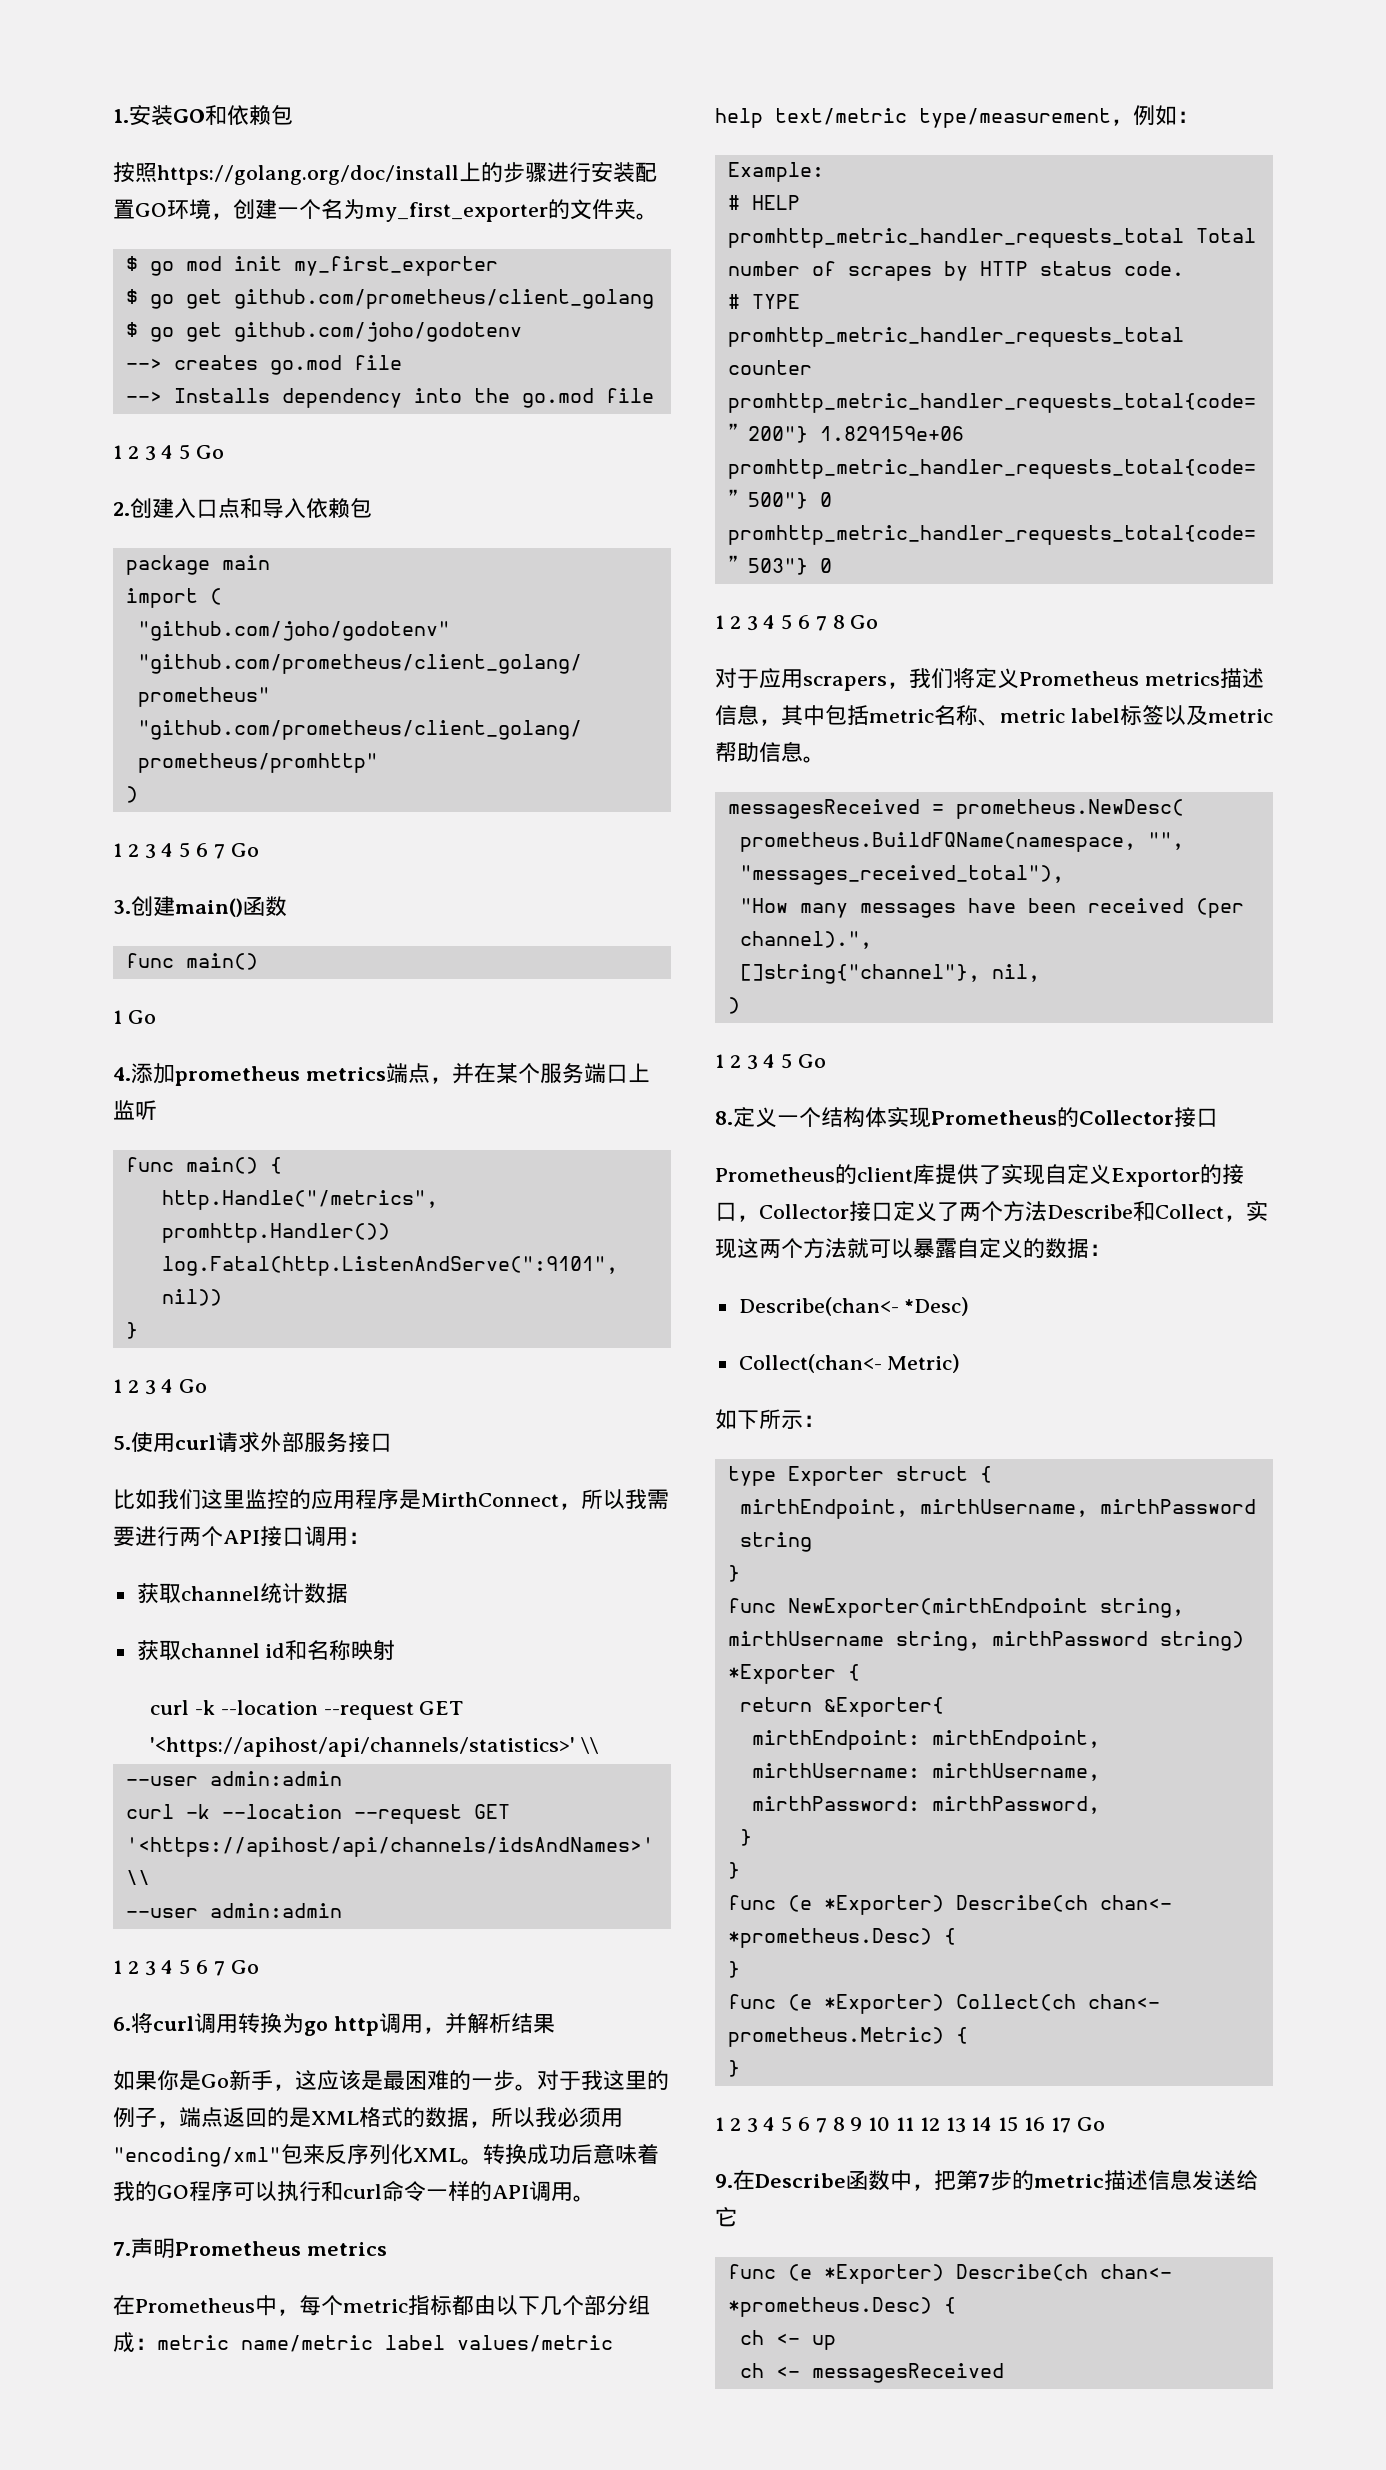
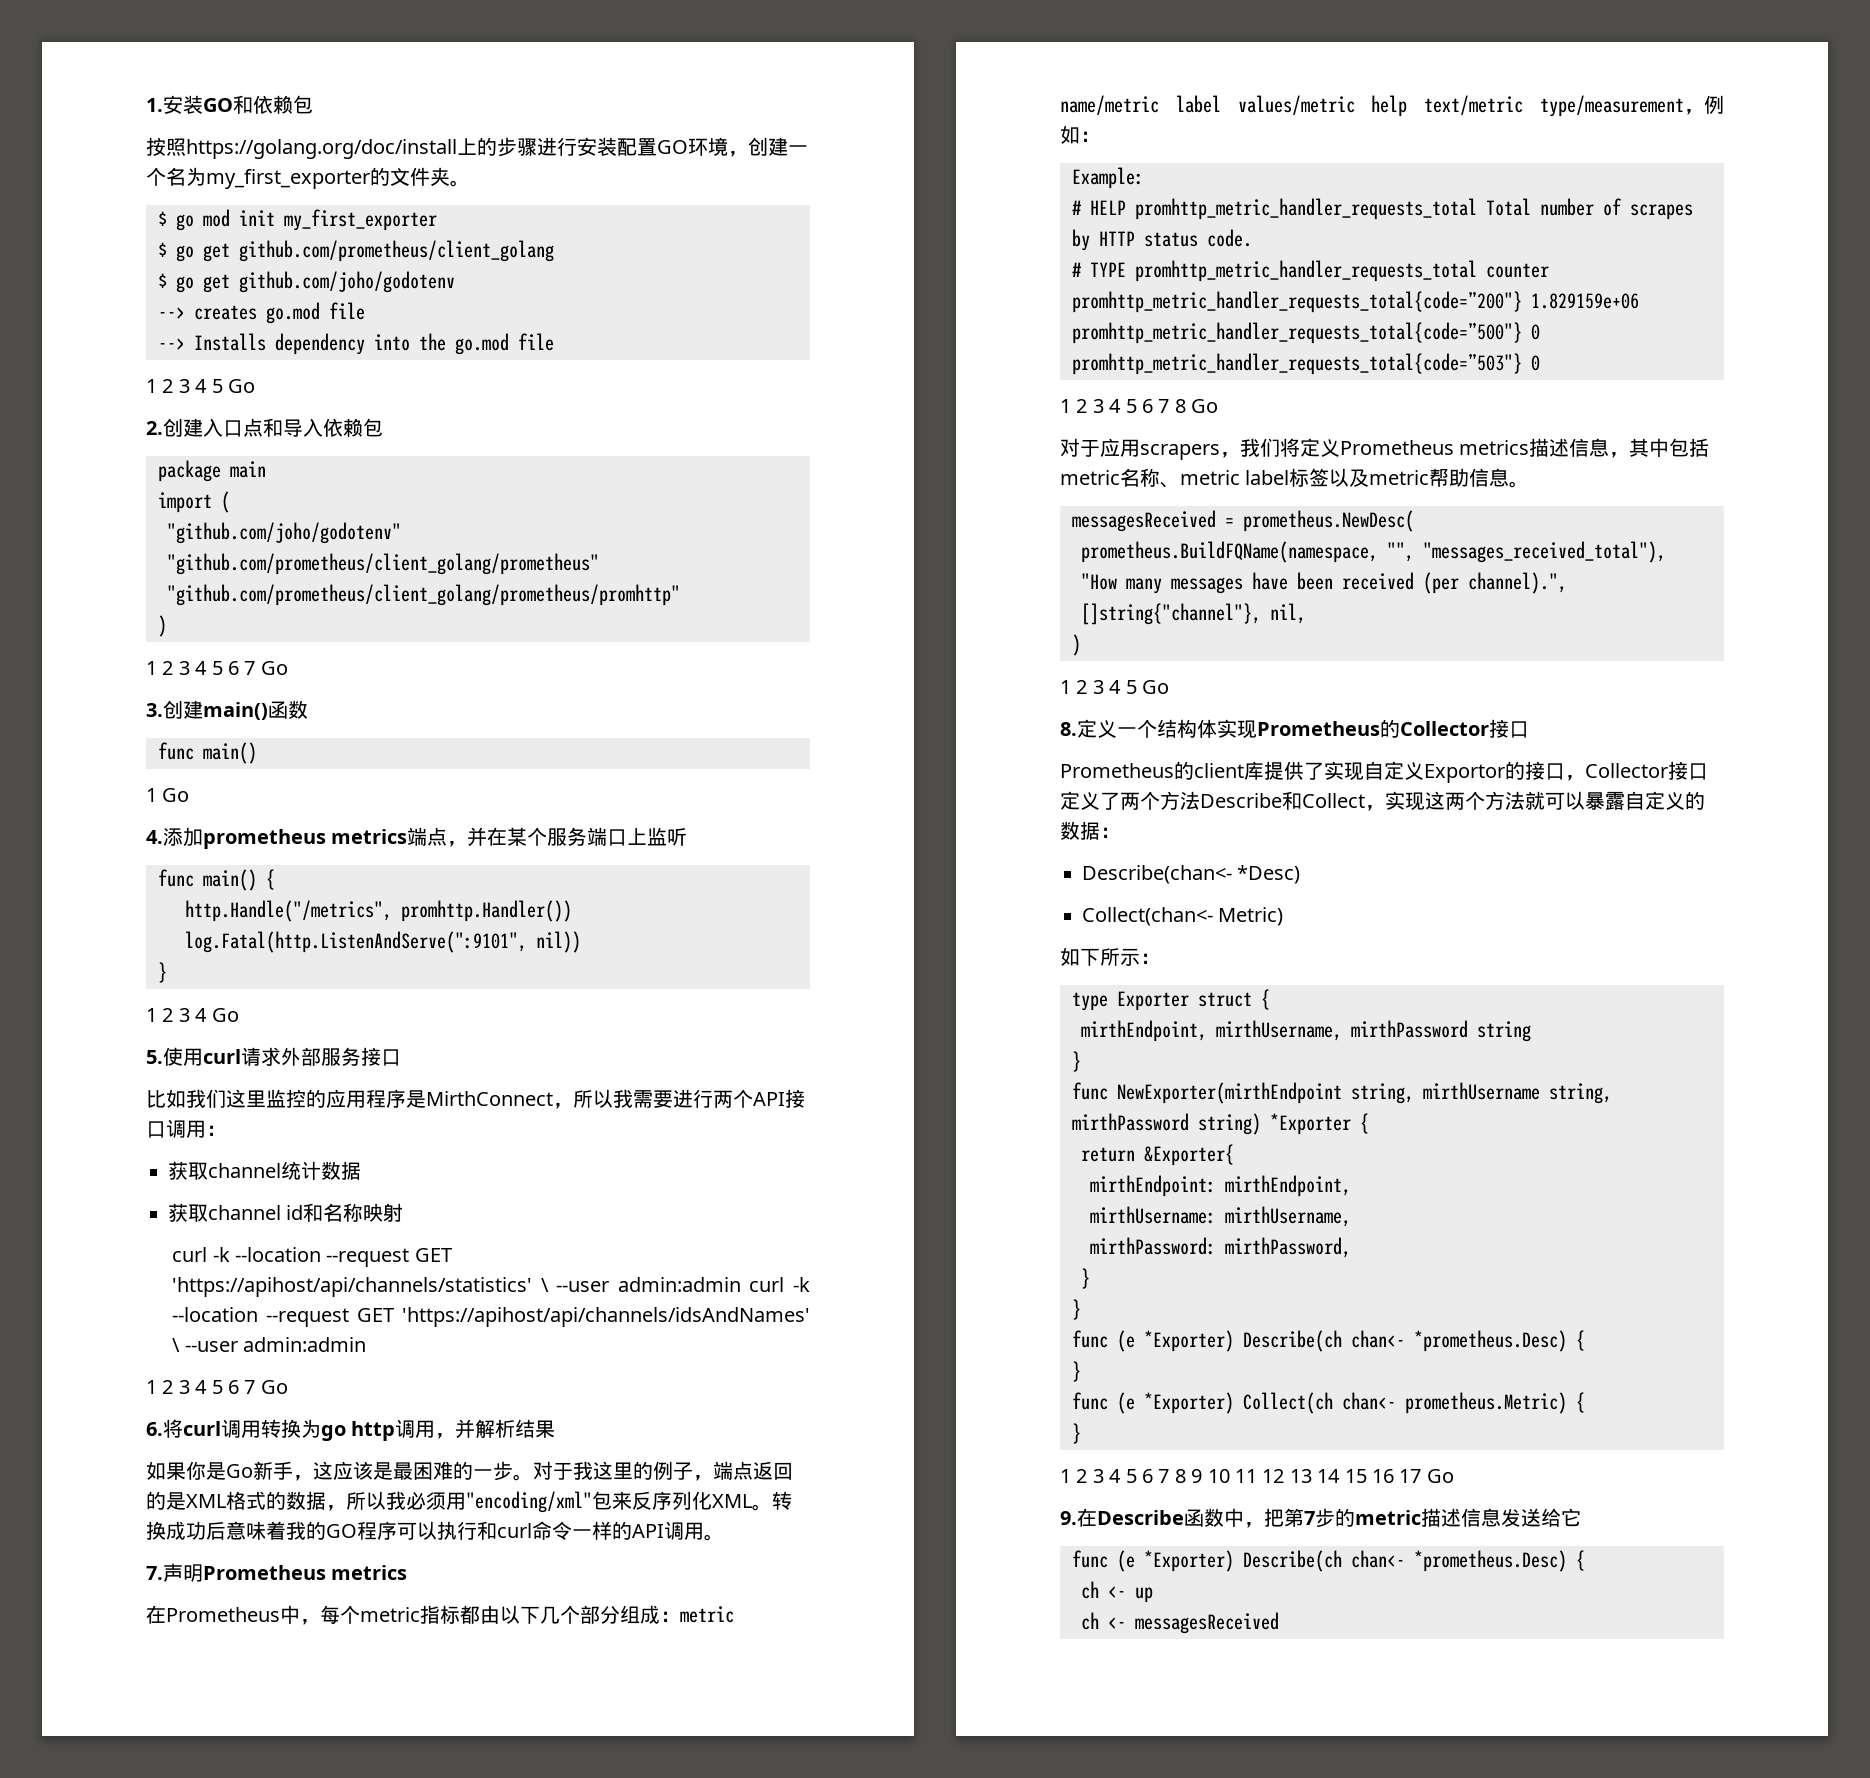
[150,1737,599,1757] [125,1771,342,1786] [125,1804,510,1824] [125,1837,654,1857] [125,1870,150,1885] '<https://apihost/api/channels/statistics>' \\ // --user admin:admin // curl -k --location --request GET '<https://apihost/api/channels/idsAndNames>' \\ // -> [172,1277,811,1297] [172,1307,811,1327] [172,1338,181,1352] 'https://apihost/api/channels/statistics' \ --user admin:admin curl -k --location --request GET 'https://apihost/api/channels/idsAndNames' \

